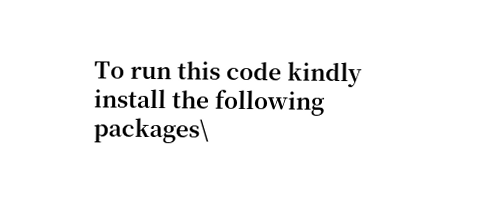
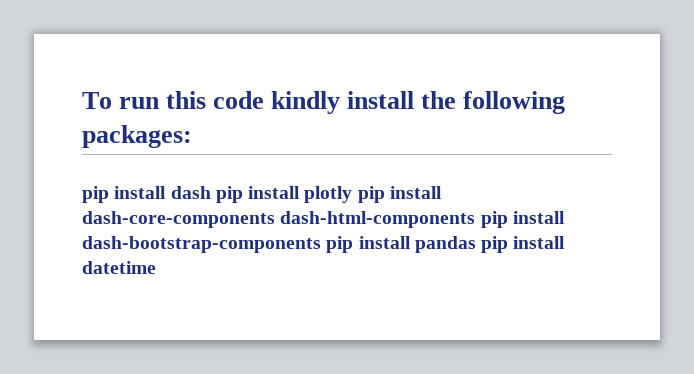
[93,117,209,144] packages\ -> [82,125,192,148] [82,186,442,203] [82,211,565,228] [82,236,566,253] [82,261,156,274] packages: // pip install dash pip install plotly pip install dash-core-components dash-html-components pip install dash-bootstrap-components pip install pandas pip install datetime

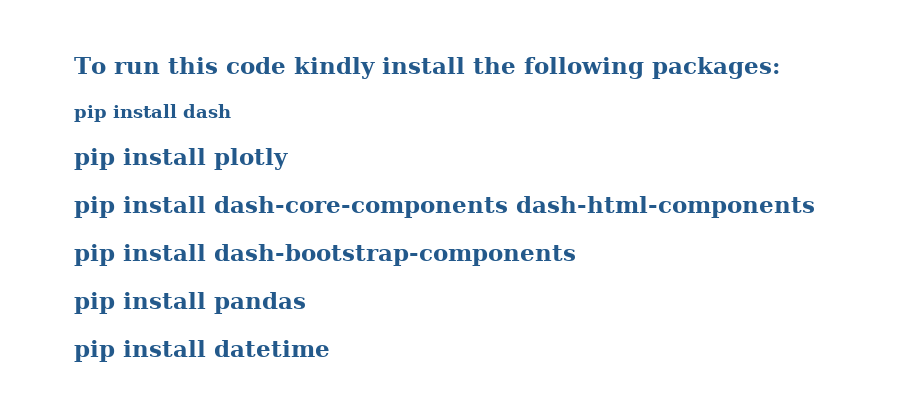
(211, 192) none -> (231, 111) //
(353, 194) none -> (288, 159) //
(476, 219) none -> (815, 207) //
(321, 244) none -> (576, 255) //
(476, 244) none -> (306, 303) //

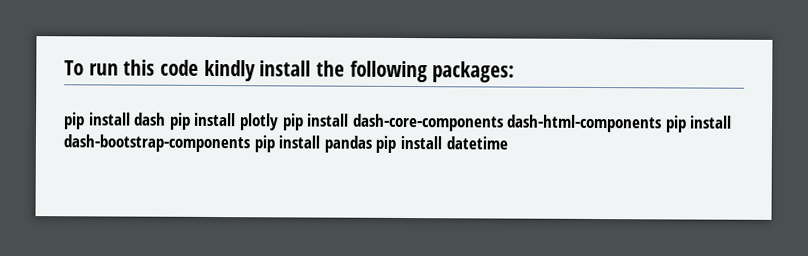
(231, 111) // -> (167, 119) none
(288, 159) // -> (279, 122) none
(815, 207) // -> (663, 123) none
(576, 255) // -> (250, 143) none
(306, 303) // -> (372, 144) none

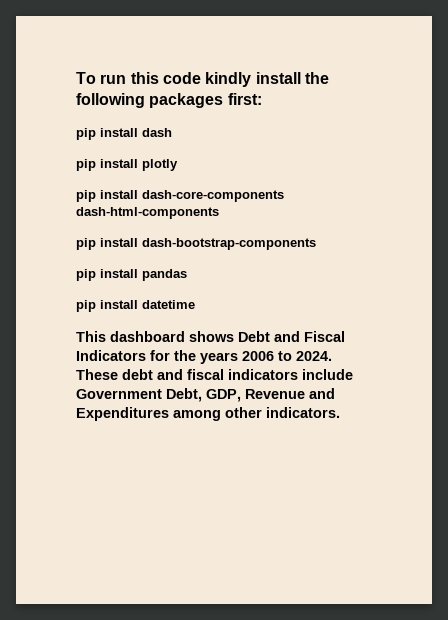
[432,61,516,83] packages: -> [149,93,262,108] packages first:
(167, 119) none -> (172, 132) //
(279, 122) none -> (178, 165) //
(663, 123) none -> (219, 213) //
(250, 143) none -> (316, 244) //
(372, 144) none -> (187, 275) //
(508, 143) none -> [76,331,345,342] [76,350,332,364] [76,369,353,380] [76,388,335,402] [76,407,340,421] // This dashboard shows Debt and Fiscal Indicators for the years 2006 to 2024. These debt and fiscal indicators include Government Debt, GDP, Revenue and Expenditures among other indicators.

